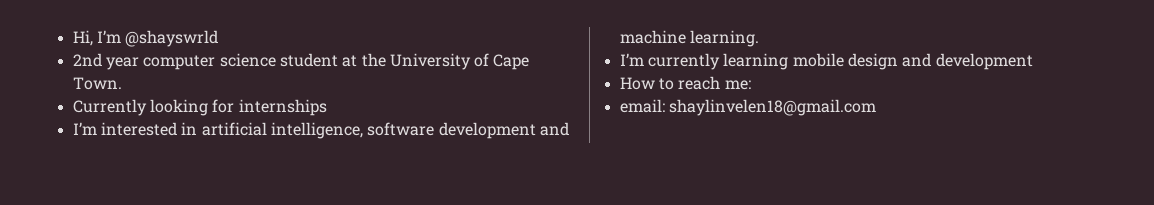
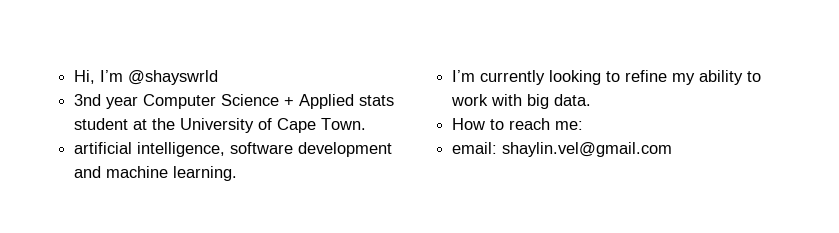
[72,53,276,70] 2nd year computer science -> [74,94,395,109] 3nd year Computer Science + Applied stats
[72,99,327,116] [72,122,198,136] Currently looking for internships // I’m interested in -> (367, 124) none
[723,53,1033,70] learning mobile design and development -> [549,70,762,85] [451,94,592,109] looking to refine my ability to work with big data.
[668,99,876,116] shaylinvelen18@gmail.com -> [502,142,673,157] shaylin.vel@gmail.com

